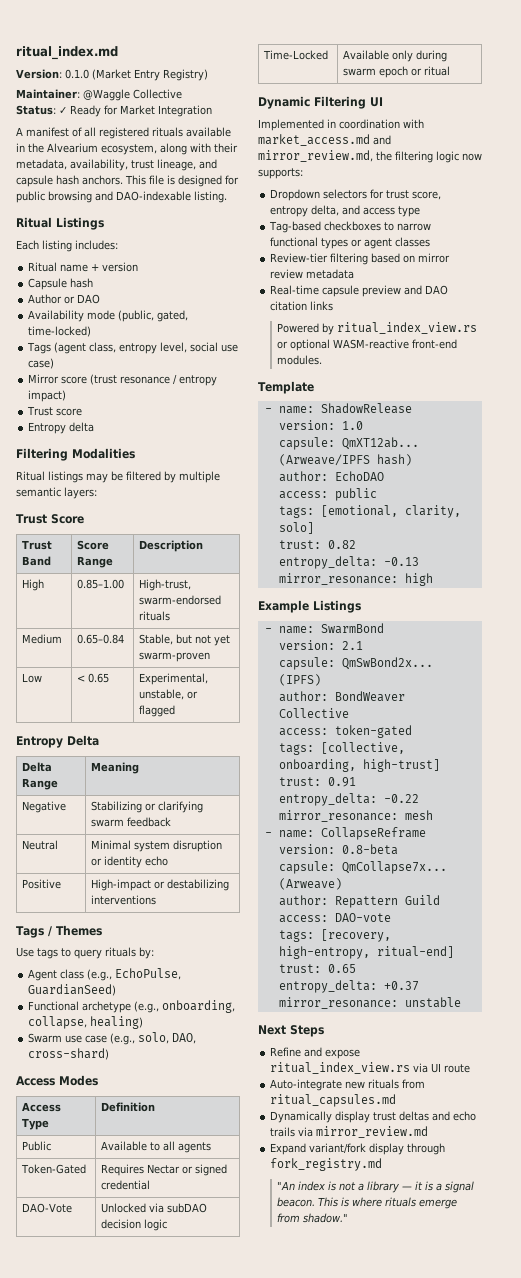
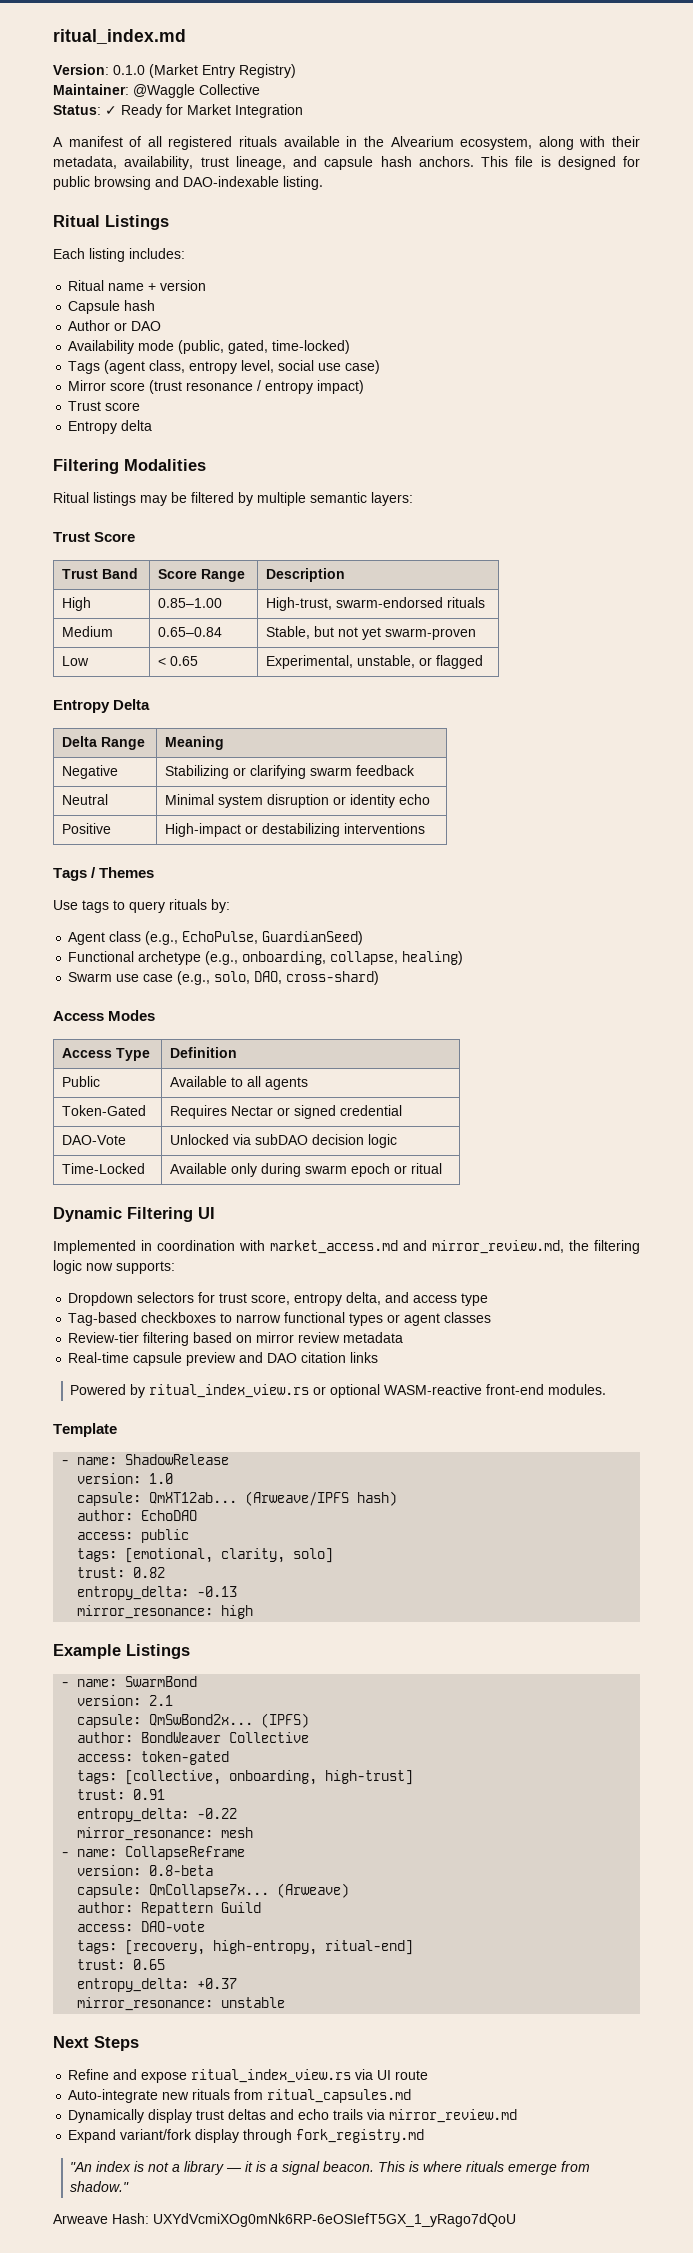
(349, 1218) none -> [53,2213,516,2227] // Arweave Hash: UXYdVcmiXOg0mNk6RP-6eOSIefT5GX_1_yRago7dQoU

